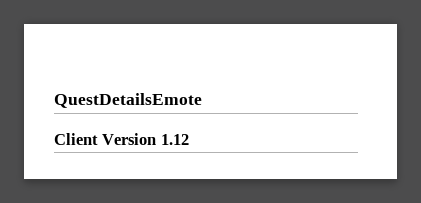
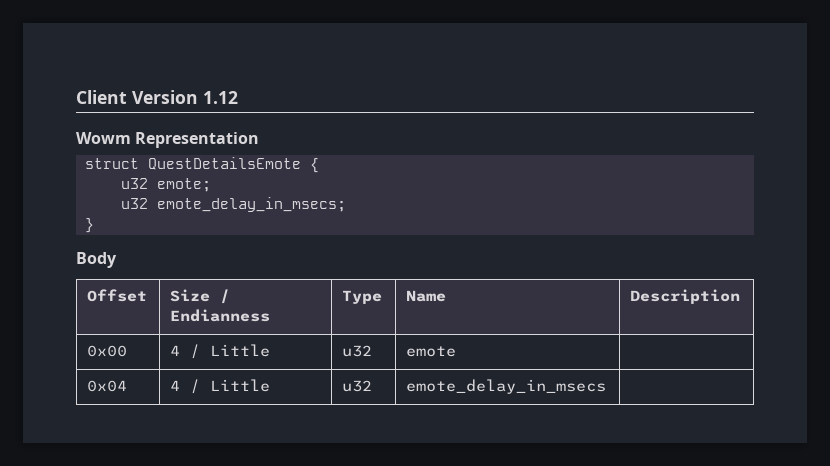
[54,93,202,108] QuestDetailsEmote // -> (76, 97) none
(189, 139) none -> [76,132,260,148] [84,157,319,173] [120,178,211,192] [120,197,346,212] [84,218,94,233] [76,252,117,268] [87,289,148,302] [170,289,231,304] [170,309,271,322] [342,290,383,304] [406,290,447,302] [630,289,741,304] [87,345,128,357] [170,344,271,359] [342,345,373,357] [406,346,457,357] [87,380,128,392] [170,379,271,394] [342,380,373,392] [406,379,607,394] // Wowm Representation // struct QuestDetailsEmote { // u32 emote; // u32 emote_delay_in_msecs; // } // Body // Offset | Size / Endianness | Type | Name | Description // 0x00 | 4 / Little | u32 | emote | // 0x04 | 4 / Little | u32 | emote_delay_in_msecs |

